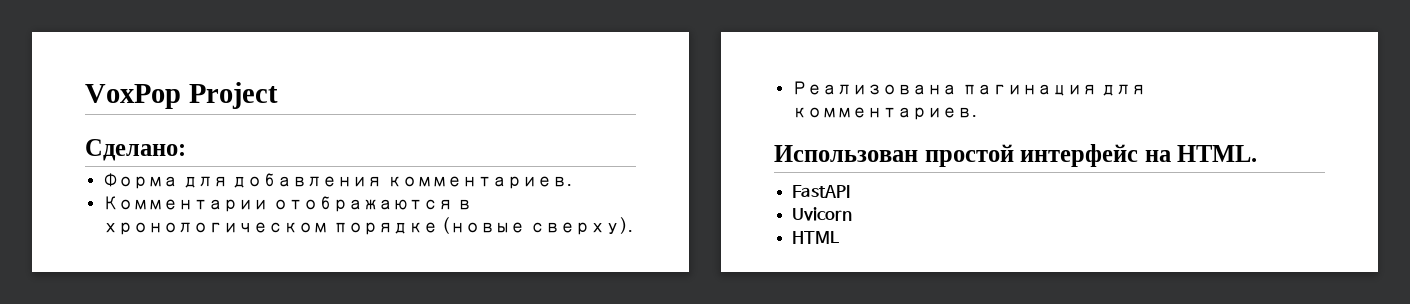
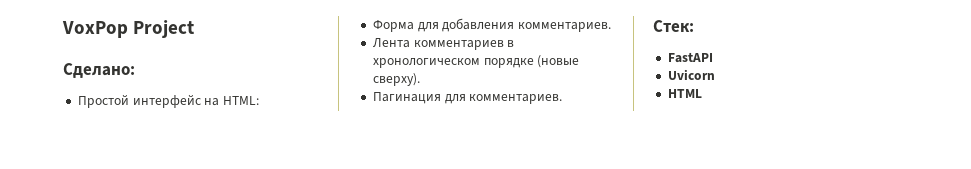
(186, 150) none -> [77,94,259,108] // Простой интерфейс на HTML:
[103,196,453,212] Комментарии отображаются -> [372,38,504,50] Лента комментариев
[792,81,1097,96] Реализована пагинация -> [372,92,441,104] Пагинация
[774,144,1258,167] Использован простой интерфейс на HTML. -> [653,20,694,32] Стек:

